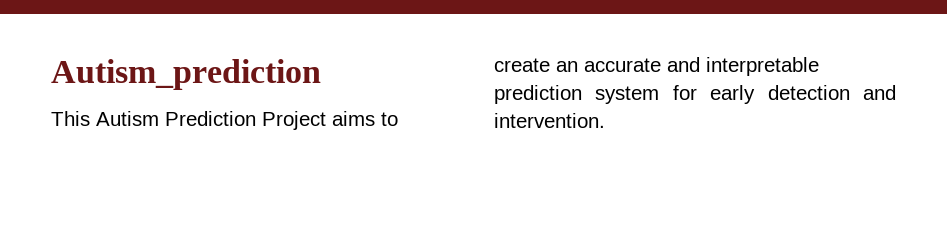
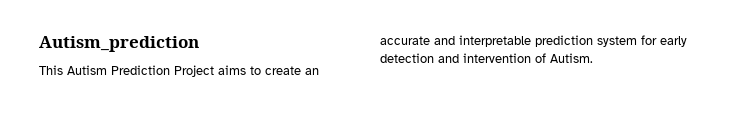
[494,113,605,128] intervention. -> [463,53,593,63] intervention of Autism.

